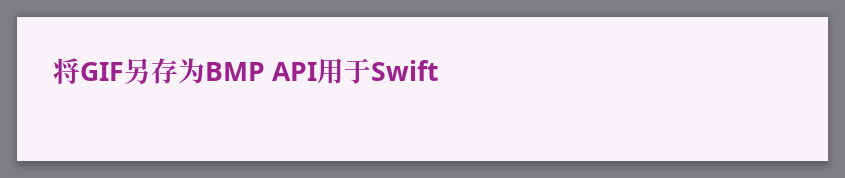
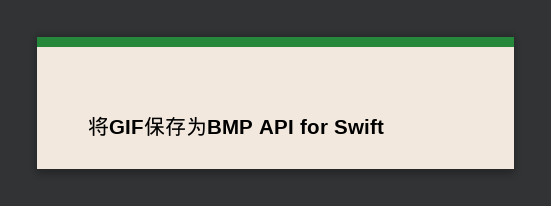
[124,58,151,84] 另 -> [144,117,165,136] 保
[317,58,372,84] 用于 -> [300,119,328,134] for

